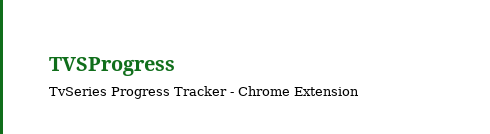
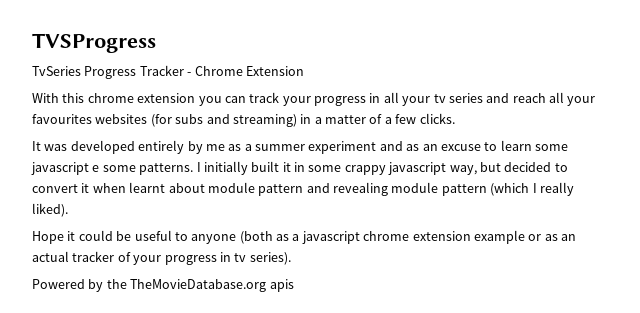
(359, 91) none -> [32,92,596,106] [32,113,455,127] [32,140,568,154] [31,161,568,175] [32,182,574,196] [32,203,68,217] [32,230,576,244] [32,251,291,265] [32,279,294,292] // With this chrome extension you can track your progress in all your tv series and reach all your favourites websites (for subs and streaming) in a matter of a few clicks. // It was developed entirely by me as a summer experiment and as an excuse to learn some javascript e some patterns. I initially built it in some crappy javascript way, but decided to convert it when learnt about module pattern and revealing module pattern (which I really liked). // Hope it could be useful to anyone (both as a javascript chrome extension example or as an actual tracker of your progress in tv series). // Powered by the TheMovieDatabase.org apis

